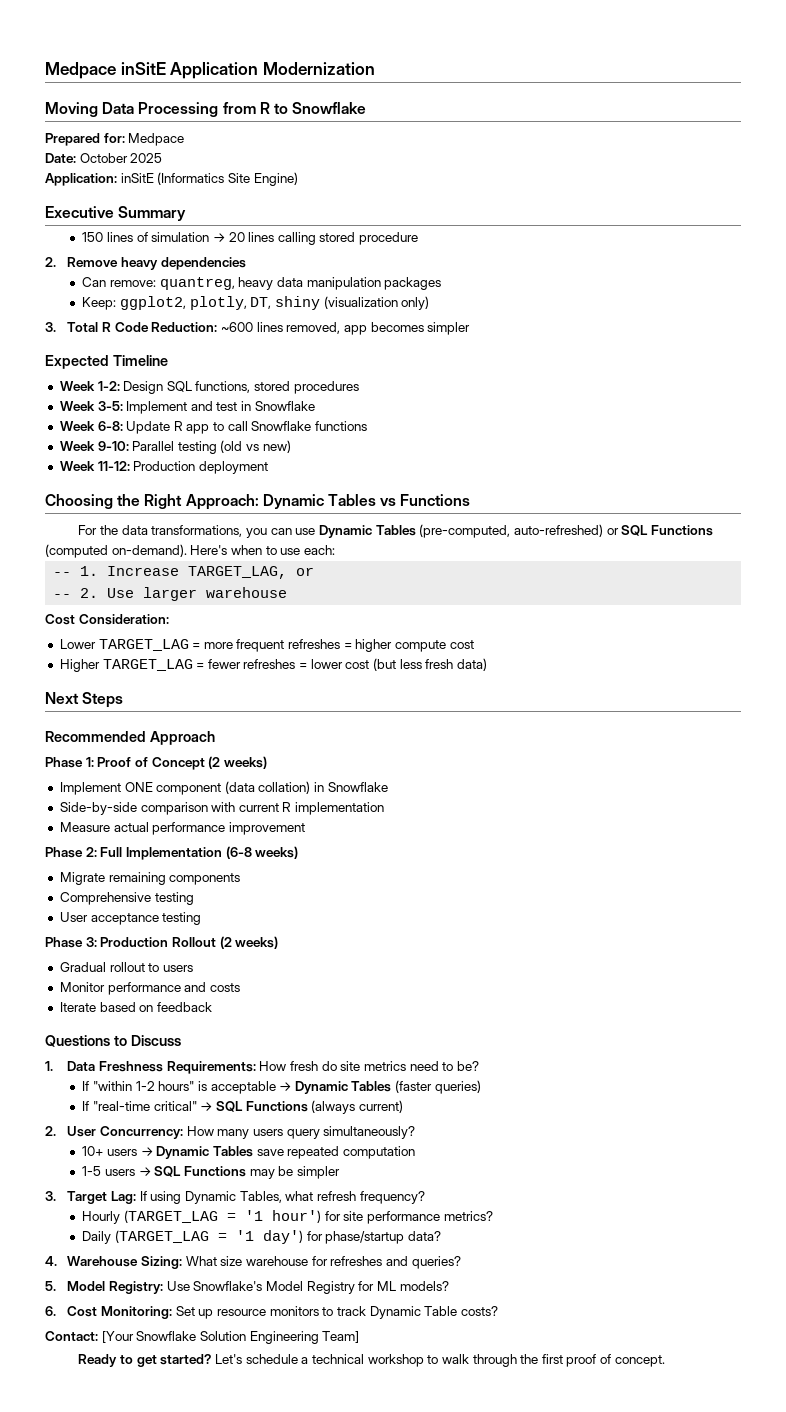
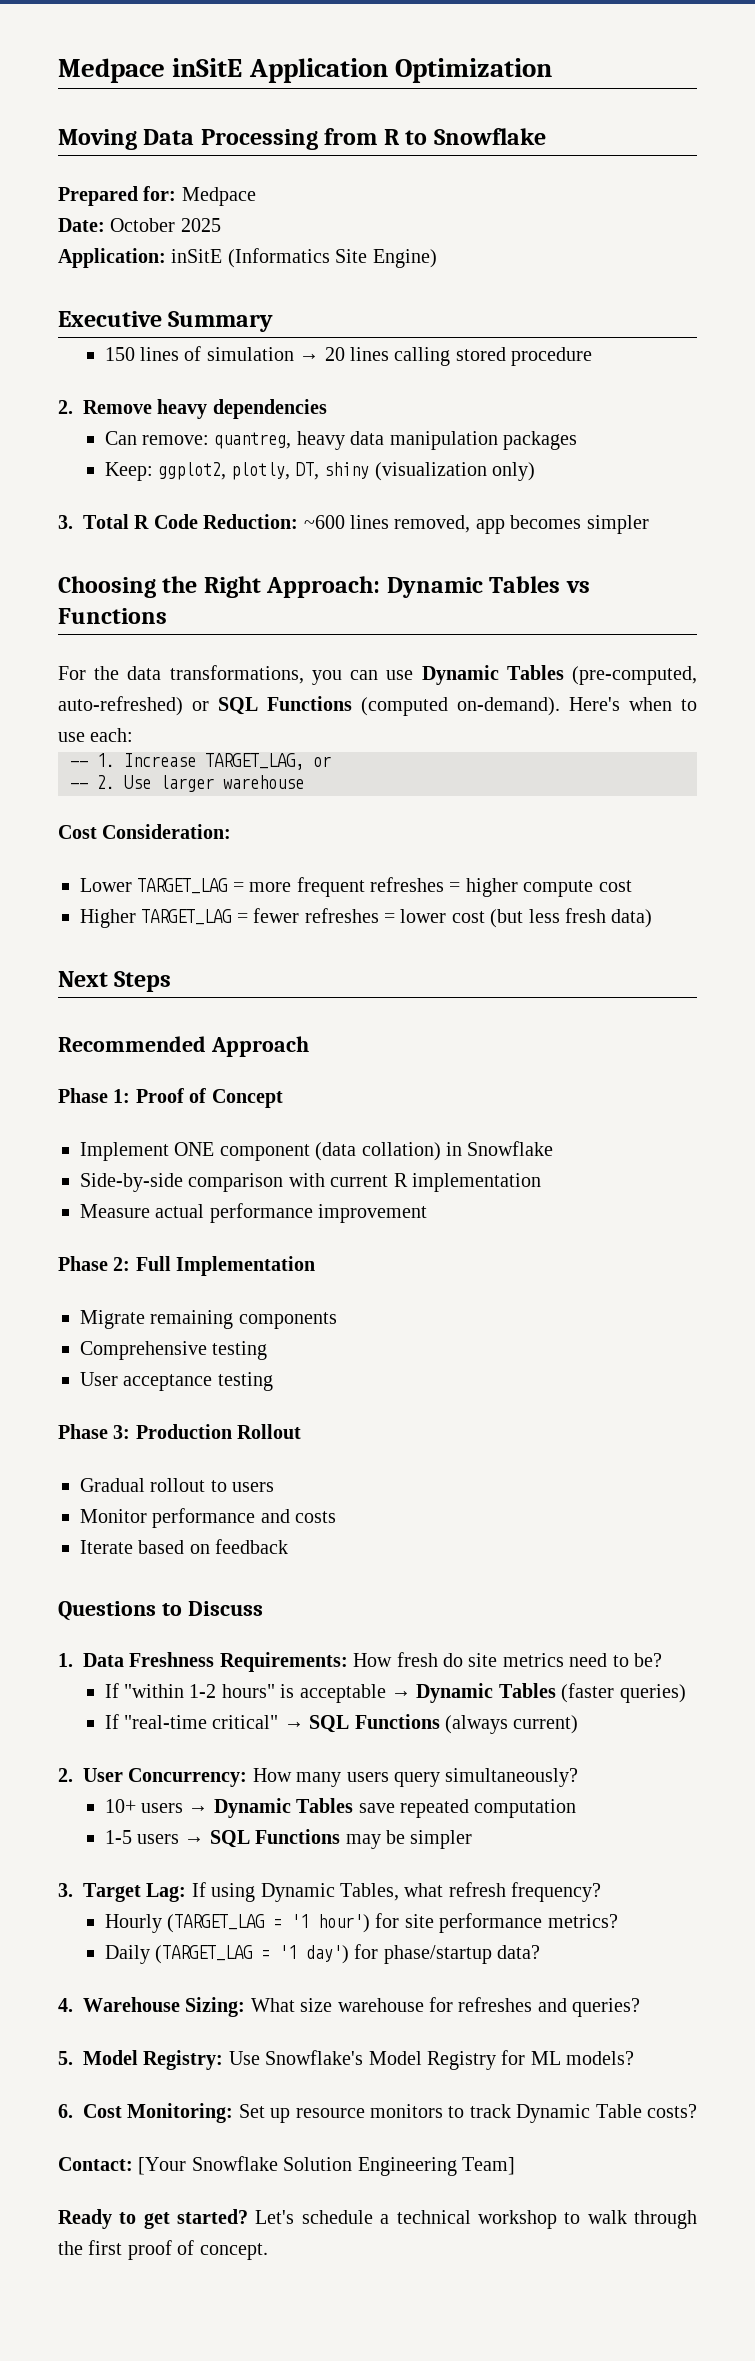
[262,62,375,75] Modernization -> [394,58,552,83] Optimization
[45,355,168,369] [59,381,359,394] [59,401,315,414] [59,421,368,434] [59,440,291,454] [59,461,268,474] // Expected Timeline // Week 1-2: Design SQL functions, stored procedures // Week 3-5: Implement and test in Snowflake // Week 6-8: Update R app to call Snowflake functions // Week 9-10: Parallel testing (old vs new) // Week 11-12: Production deployment -> (649, 524) none
[208,756,267,769] (2 weeks) -> (283, 1098) none
[225,846,299,859] (6-8 weeks) -> (316, 1266) none
[219,936,279,949] (2 weeks) -> (302, 1431) none

